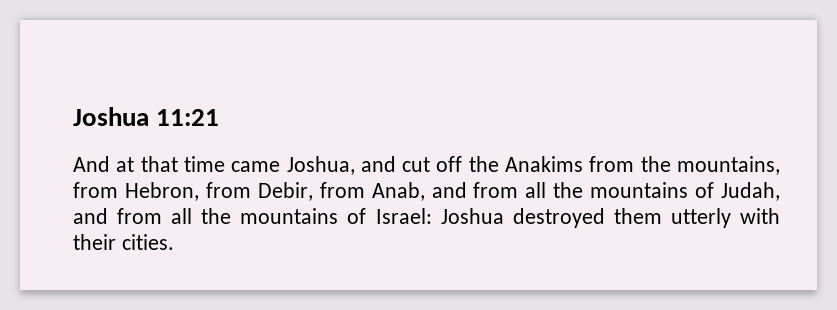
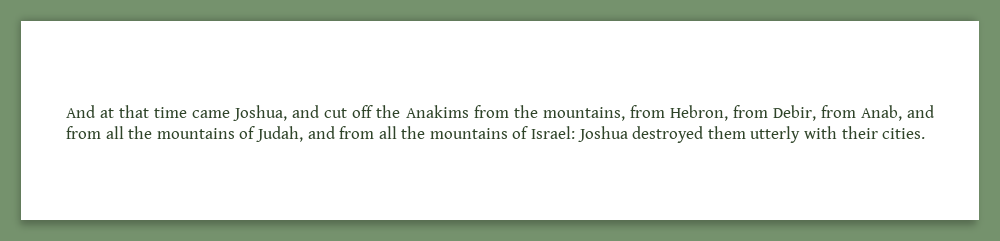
[73,107,220,126] Joshua 11:21 // -> (66, 111) none

